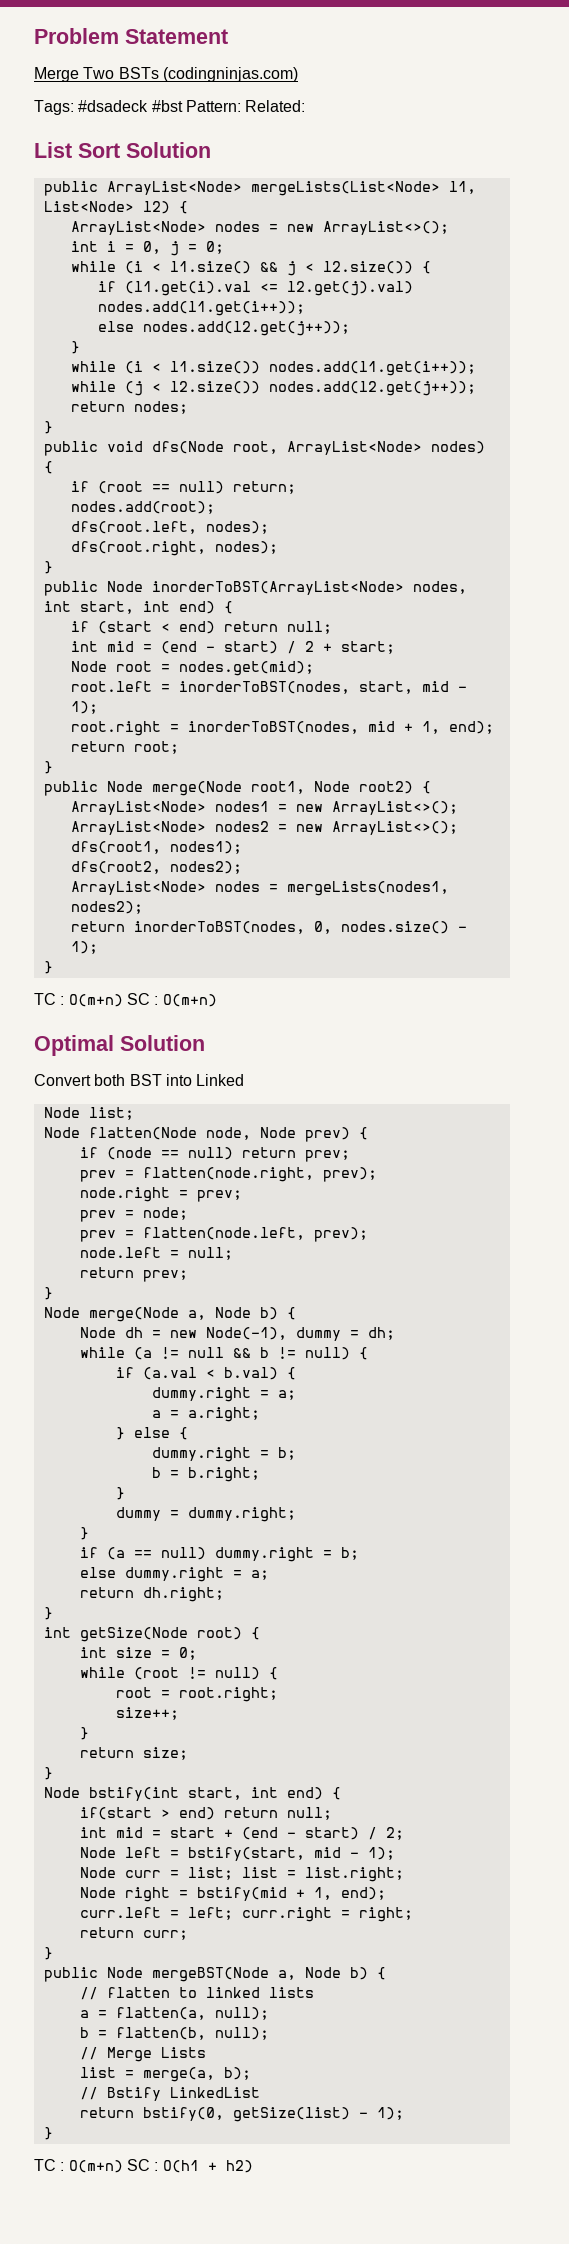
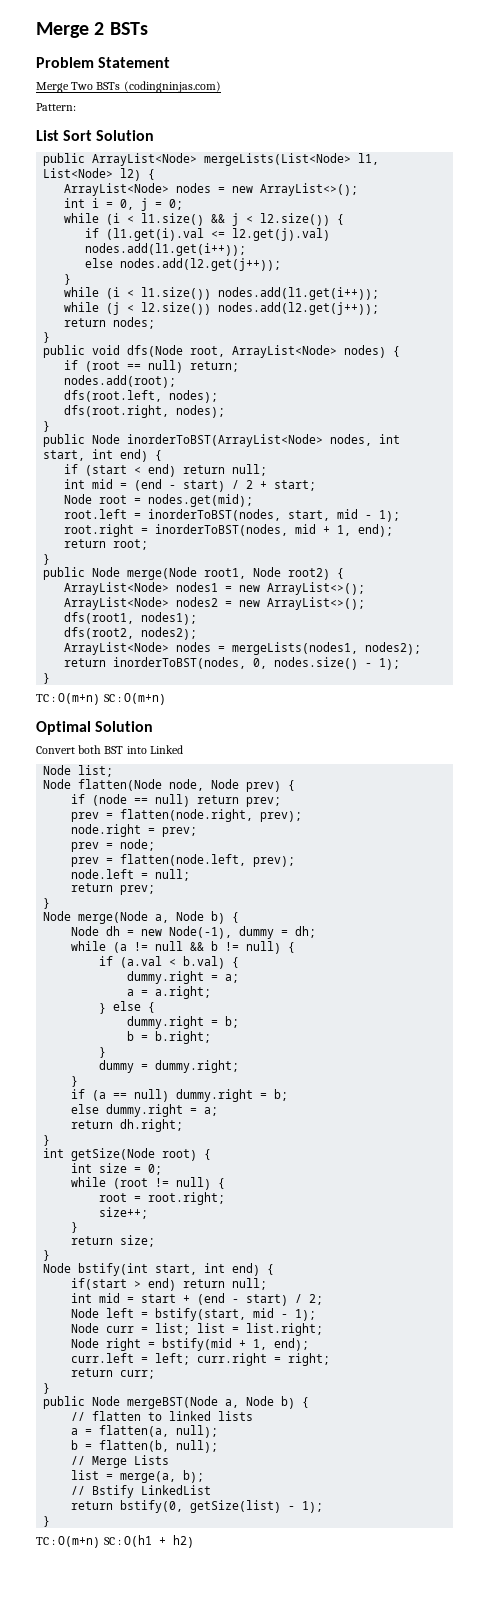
(34, 36) none -> [36,22,148,38] Merge 2 BSTs //
[34,100,183,115] Tags: #dsadeck #bst -> (221, 87) none
[245,100,306,112] Related: -> (76, 107) none

